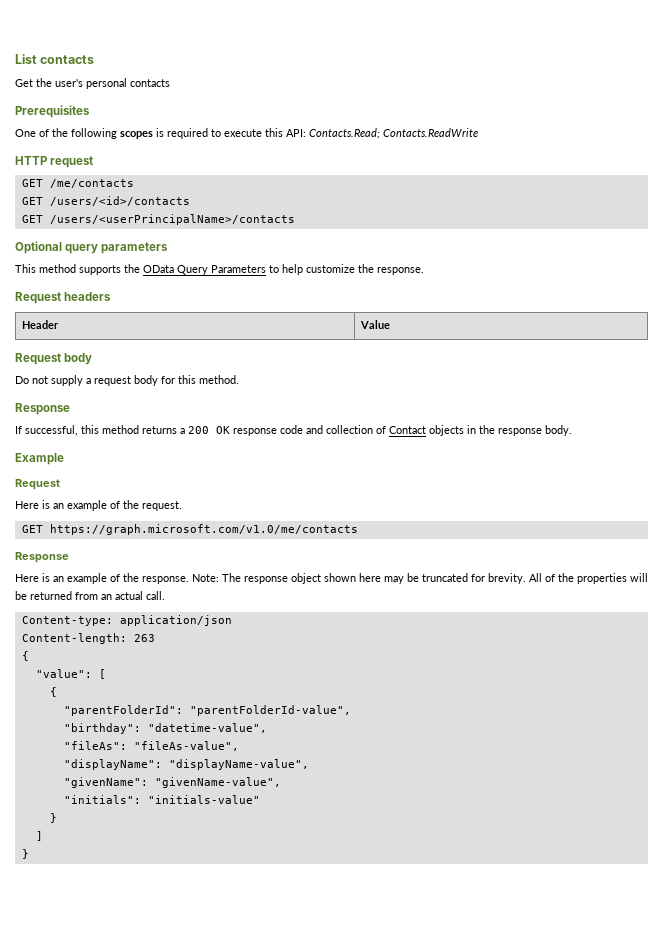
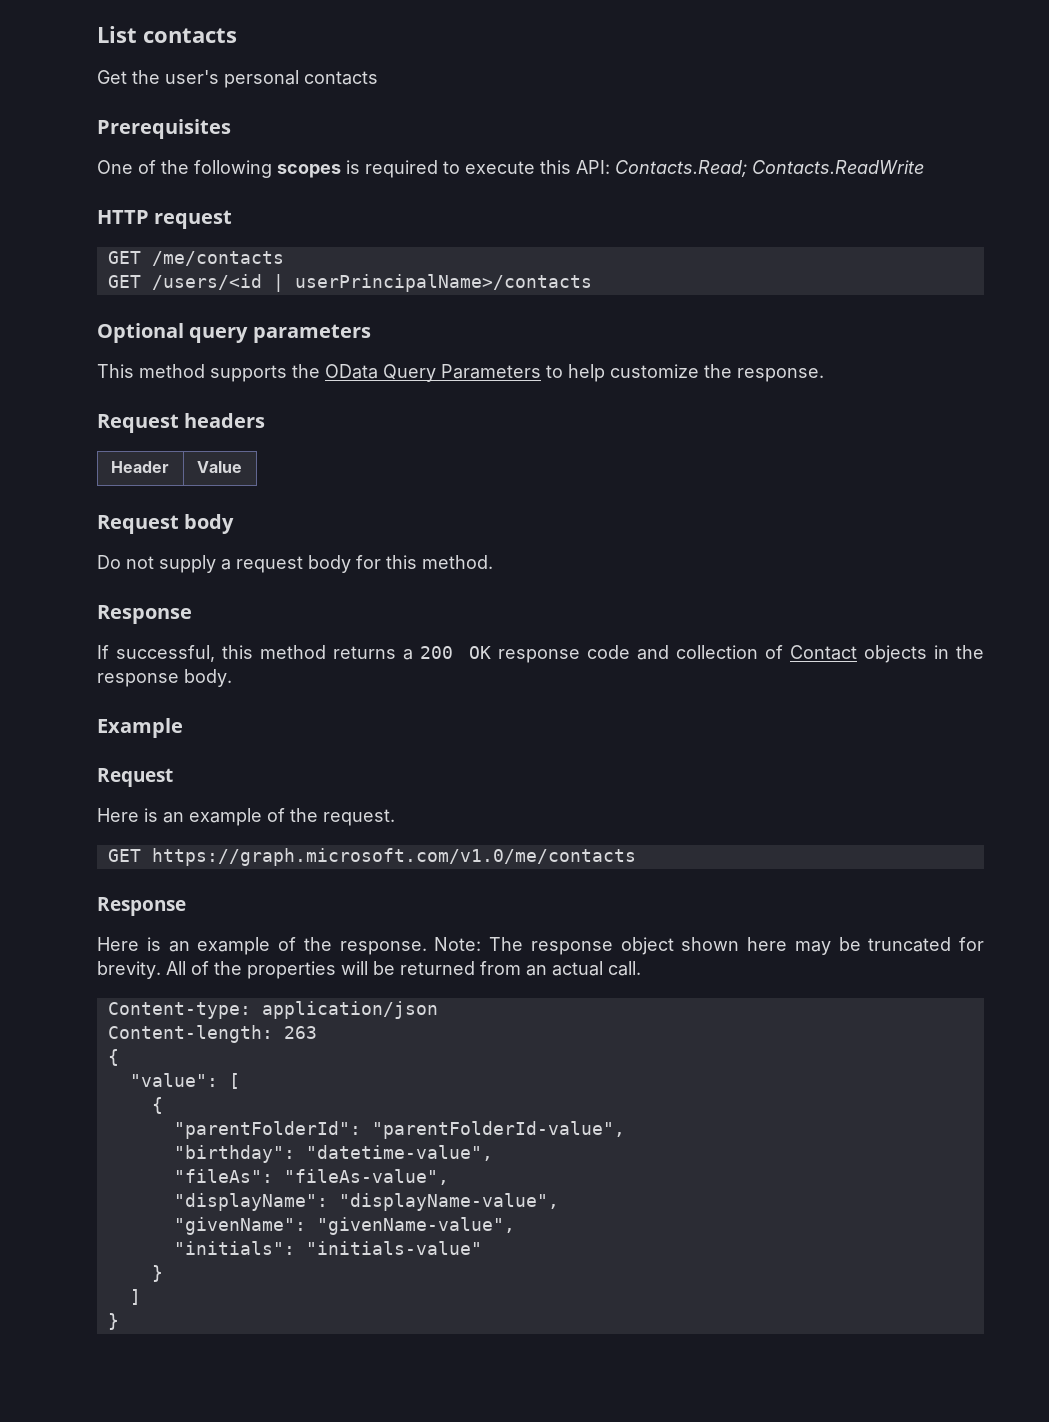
[49,196,190,206] [21,214,295,225] /users/<id>/contacts // GET /users/<userPrincipalName>/contacts -> [151,274,592,292] /users/<id | userPrincipalName>/contacts

